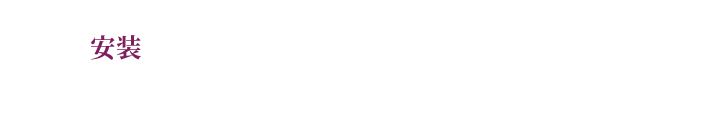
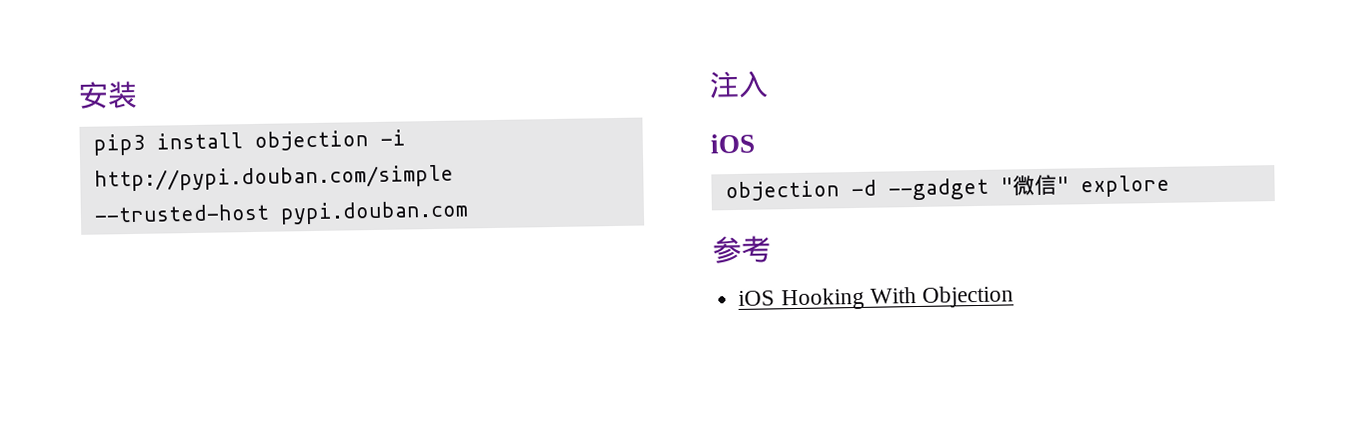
(142, 47) none -> [92,129,406,156] [93,164,454,192] [93,200,469,225] [709,70,769,99] [710,133,755,154] [724,174,1170,202] [712,235,771,264] [738,285,1014,311] // pip3 install objection -i http://pypi.douban.com/simple --trusted-host pypi.douban.com // 注入 // iOS // objection -d --gadget "微信" explore // 参考 // iOS Hooking With Objection

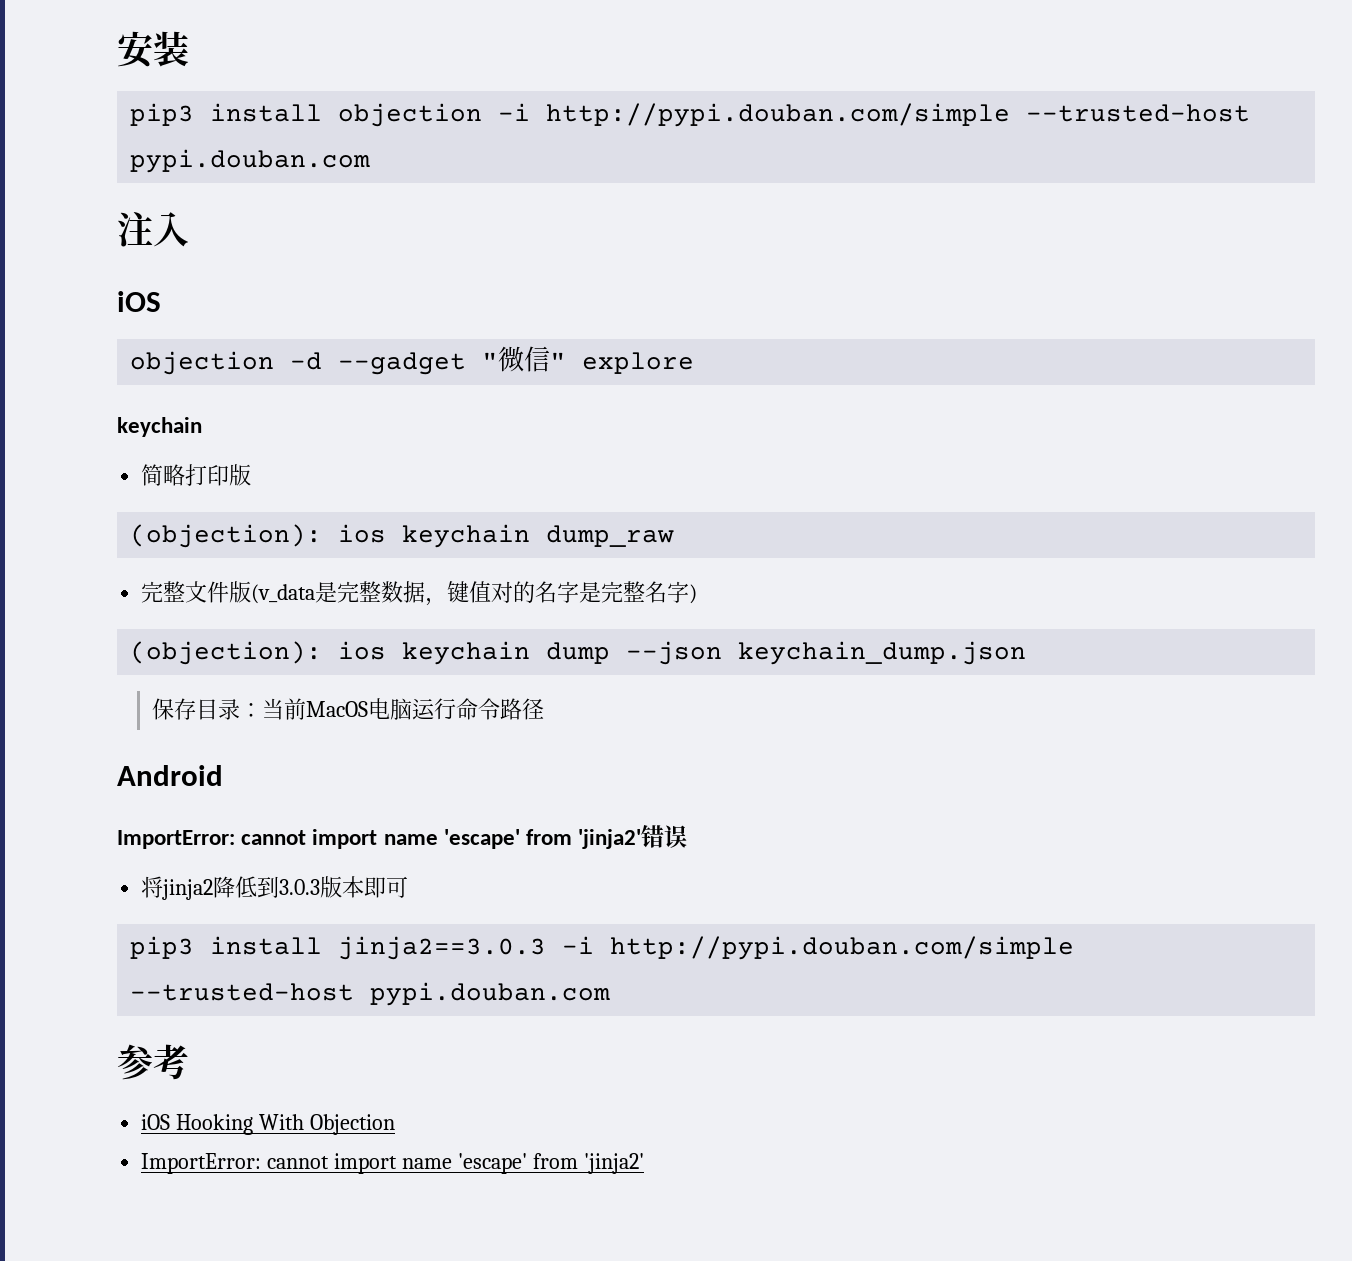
(1170, 186) none -> [117,417,202,437] [141,464,252,486] [130,524,675,548] [141,581,698,606] [130,641,1027,665] [152,698,545,720] [117,765,223,786] [117,825,688,849] [141,876,409,900] [130,936,1075,960] [130,982,611,1006] // keychain // 简略打印版 // (objection): ios keychain dump_raw // 完整文件版(v_data是完整数据，键值对的名字是完整名字) // (objection): ios keychain dump --json keychain_dump.json // 保存目录：当前MacOS电脑运行命令路径 // Android // ImportError: cannot import name 'escape' from 'jinja2'错误 // 将jinja2降低到3.0.3版本即可 // pip3 install jinja2==3.0.3 -i http://pypi.douban.com/simple --trusted-host pypi.douban.com
(1014, 296) none -> [141,1153,644,1174] // ImportError: cannot import name 'escape' from 'jinja2'

